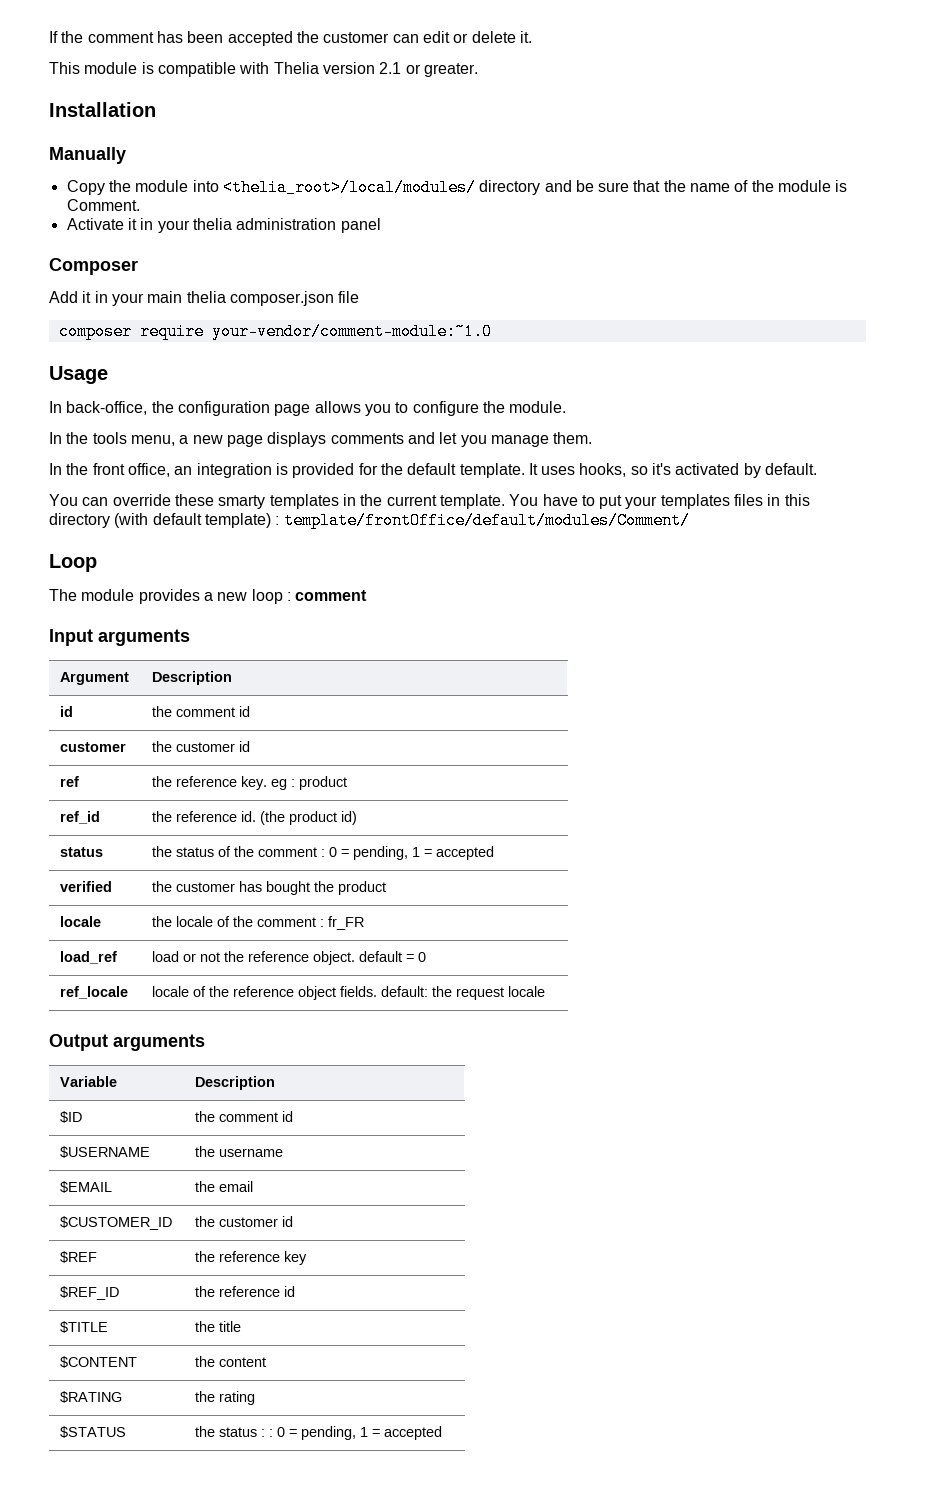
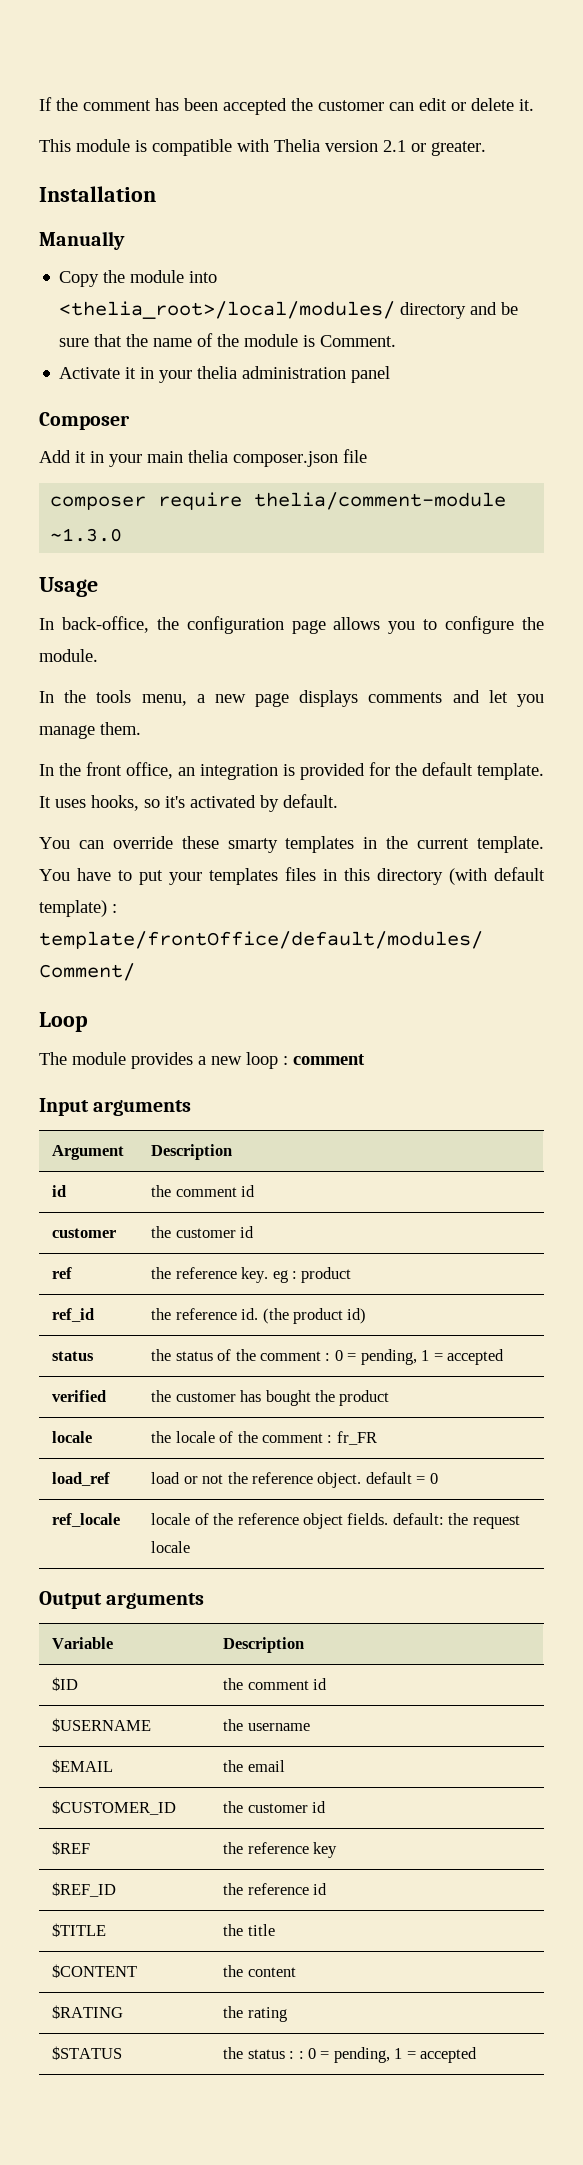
[211,323,492,340] your-vendor/comment-module:~1.0 -> [254,492,507,510] [50,528,123,542] thelia/comment-module ~1.3.0

